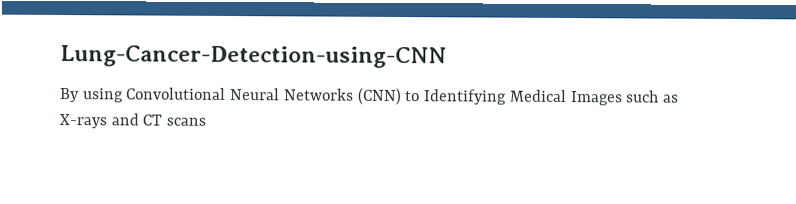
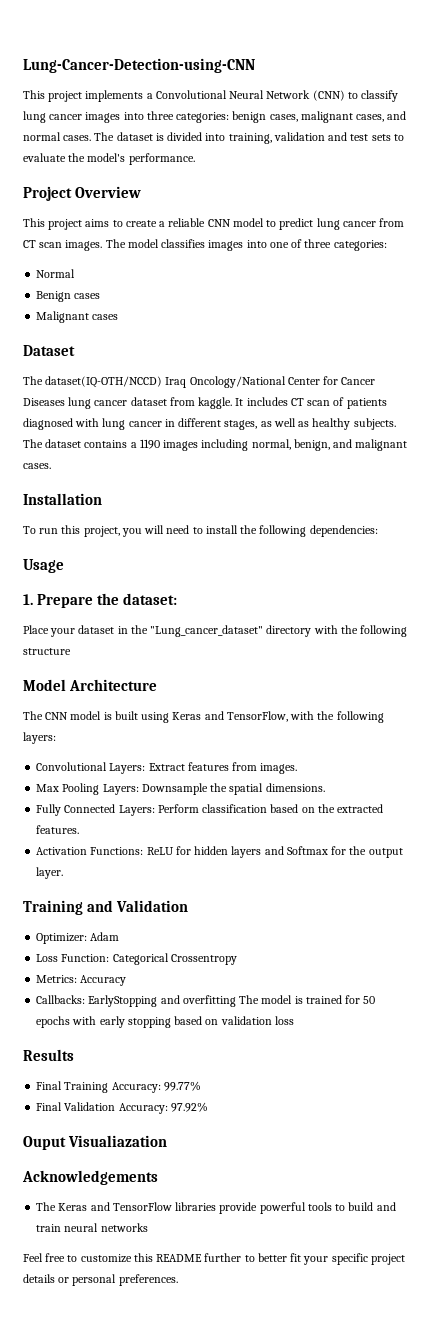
[59,87,124,103] By using -> [23,90,153,102] This project implements a
[283,88,354,101] Networks -> [266,90,311,99] Network
[423,89,679,106] [59,113,207,129] Identifying Medical Images such as X-rays and CT scans -> [361,90,399,102] [23,111,407,123] [23,132,404,144] [23,153,195,165] [23,186,142,201] [23,218,405,230] [23,239,387,251] [36,269,76,278] [36,291,101,302] [36,311,119,323] [23,345,75,356] [23,376,376,388] [23,397,387,409] [23,418,396,430] [23,439,408,451] [23,463,51,469] [23,493,102,505] [23,525,378,537] [23,559,64,573] [23,593,178,608] [23,625,408,637] [23,648,71,655] [23,679,158,691] [23,711,384,723] [23,732,56,744] [36,762,298,774] [36,783,325,795] [36,804,384,816] [36,825,80,834] [36,846,403,858] [36,867,64,879] [23,900,189,915] [36,932,120,944] [36,953,237,965] [36,975,127,986] [36,995,376,1007] [36,1016,294,1028] [23,1049,74,1061] [36,1081,201,1093] [36,1102,208,1114] [23,1135,168,1150] [22,1170,158,1185] [36,1202,396,1214] [36,1223,148,1232] [23,1253,405,1265] [23,1274,178,1286] classify lung cancer images into three categories: benign cases, malignant cases, and normal cases. The dataset is divided into training, validation and test sets to evaluate the model's performance. // Project Overview // This project aims to create a reliable CNN model to predict lung cancer from CT scan images. The model classifies images into one of three categories: // Normal // Benign cases // Malignant cases // Dataset // The dataset(IQ-OTH/NCCD) Iraq Oncology/National Center for Cancer Diseases lung cancer dataset from kaggle. It includes CT scan of patients diagnosed with lung cancer in different stages, as well as healthy subjects. The dataset contains a 1190 images including normal, benign, and malignant cases. // Installation // To run this project, you will need to install the following dependencies: // Usage // 1. Prepare the dataset: // Place your dataset in the "Lung_cancer_dataset" directory with the following structure // Model Architecture // The CNN model is built using Keras and TensorFlow, with the following layers: // Convolutional Layers: Extract features from images. // Max Pooling Layers: Downsample the spatial dimensions. // Fully Connected Layers: Perform classification based on the extracted features. // Activation Functions: ReLU for hidden layers and Softmax for the output layer. // Training and Validation // Optimizer: Adam // Loss Function: Categorical Crossentropy // Metrics: Accuracy // Callbacks: EarlyStopping and overfitting The model is trained for 50 epochs with early stopping based on validation loss // Results // Final Training Accuracy: 99.77% // Final Validation Accuracy: 97.92% // Ouput Visualiazation // Acknowledgements // The Keras and TensorFlow libraries provide powerful tools to build and train neural networks // Feel free to customize this README further to better fit your specific project details or personal preferences.

